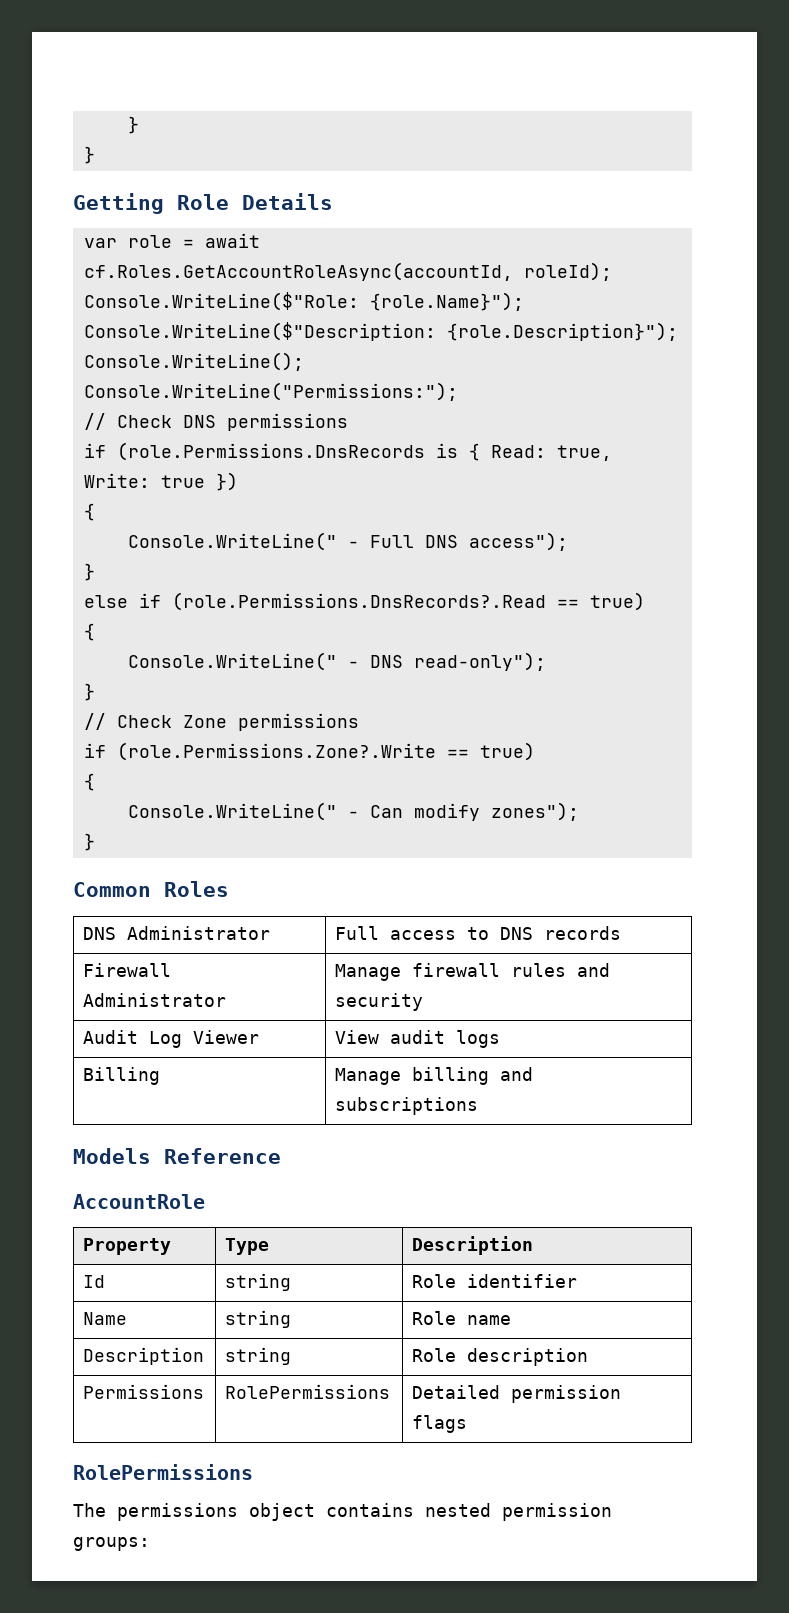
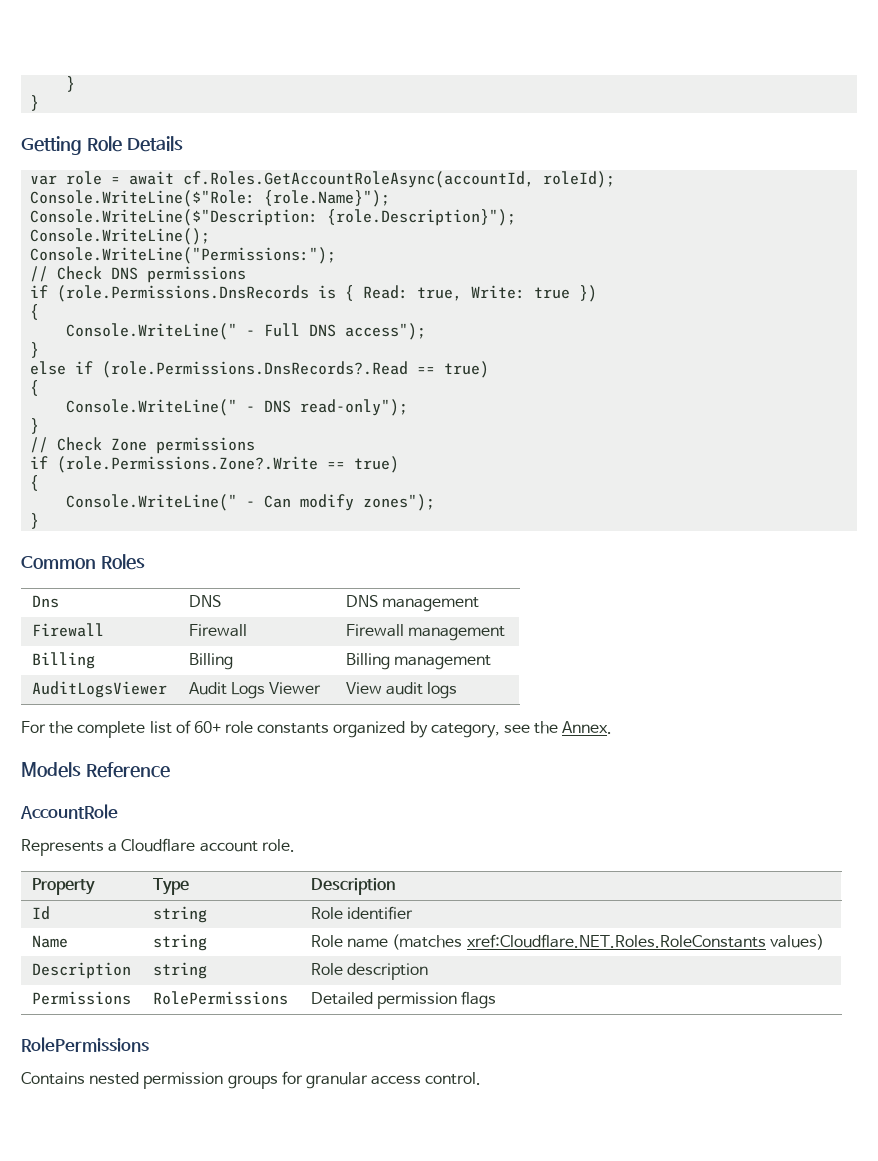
[82,926,270,940] [334,926,621,940] [82,963,171,977] [82,993,226,1007] [334,963,610,981] [334,993,423,1011] [82,1030,259,1048] [334,1030,500,1048] [82,1067,160,1085] [334,1067,533,1085] [334,1097,478,1115] [73,1148,281,1164] [73,1194,205,1209] DNS Administrator | Full access to DNS records // Firewall Administrator | Manage firewall rules and security // Audit Log Viewer | View audit logs // Billing | Manage billing and subscriptions // Models Reference // AccountRole -> [31,595,59,608] [188,595,221,607] [345,595,480,612] [31,623,104,637] [188,624,247,637] [345,624,506,641] [31,652,95,669] [188,653,233,670] [345,653,492,670] [31,681,167,698] [188,682,322,699] [345,682,458,699] [21,720,613,738] [21,762,170,778] [20,804,118,819] [21,838,295,856] Dns | DNS | DNS management // Firewall | Firewall | Firewall management // Billing | Billing | Billing management // AuditLogsViewer | Audit Logs Viewer | View audit logs // For the complete list of 60+ role constants organized by category, see the Annex. // Models Reference // AccountRole // Represents a Cloudflare account role.
(511, 1320) none -> [392,934,824,950] (matches xref:Cloudflare.NET.Roles.RoleConstants values)
[73,1503,612,1521] [73,1537,150,1551] The permissions object contains nested permission groups: -> [21,1071,482,1089] Contains nested permission groups for granular access control.

